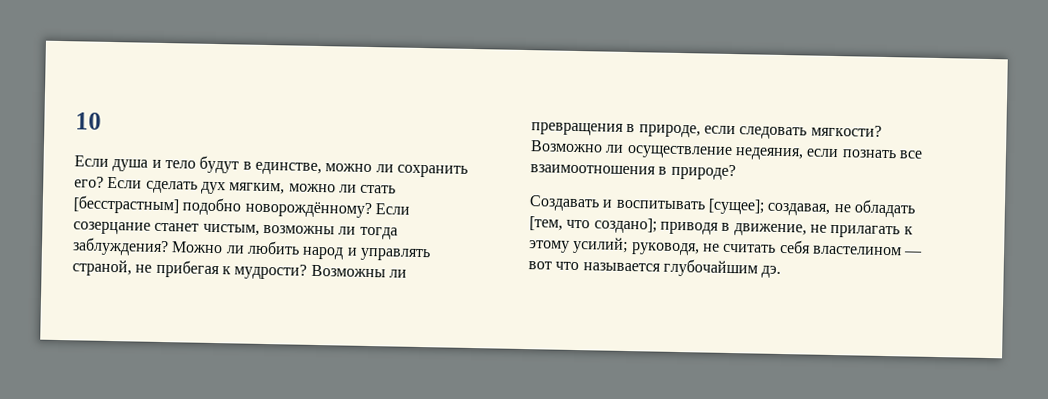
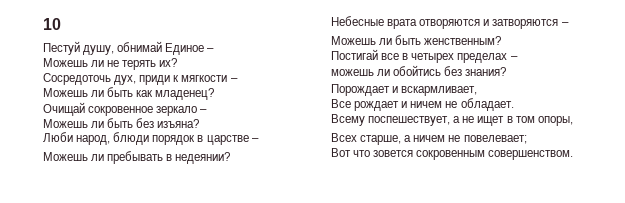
[74,155,468,178] [74,176,397,195] [73,195,410,219] [73,221,398,240] [72,237,431,262] [72,259,407,280] [531,122,882,140] [530,140,923,161] [530,163,736,181] [529,195,916,218] [529,216,913,239] [528,236,924,256] [528,258,782,279] Если душа и тело будут в единстве, можно ли сохранить его? Если сделать дух мягким, можно ли стать [бесстрастным] подобно новорождённому? Если созерцание станет чистым, возможны ли тогда заблуждения? Можно ли любить народ и управлять страной, не прибегая к мудрости? Возможны ли превращения в природе, если следовать мягкости? Возможно ли осуществление недеяния, если познать все взаимоотношения в природе? // Создавать и воспитывать [сущее]; создавая, не обладать [тем, что создано]; приводя в движение, не прилагать к этому усилий; руководя, не считать себя властелином — вот что называется глубочайшим дэ. -> [43,41,215,55] [43,58,178,70] [43,73,238,85] [43,87,215,100] [43,102,208,116] [43,118,200,128] [43,132,259,145] [43,151,231,164] [331,16,569,29] [331,35,502,45] [331,49,518,63] [331,65,507,76] [331,84,478,96] [331,98,514,111] [331,114,573,126] [331,133,527,145] [331,148,574,160] Пестуй душу, обнимай Единое – // Можешь ли не терять их? // Сосредоточь дух, приди к мягкости – // Можешь ли быть как младенец? // Очищай сокровенное зеркало – // Можешь ли быть без изъяна? // Люби народ, блюди порядок в царстве – // Можешь ли пребывать в недеянии? // Небесные врата отворяются и затворяются – // Можешь ли быть женственным? // Постигай все в четырех пределах – // можешь ли обойтись без знания? // Порождает и вскармливает, // Все рождает и ничем не обладает. // Всему поспешествует, а не ищет в том опоры, // Всех старше, а ничем не повелевает; // Вот что зовется сокровенным совершенством.

